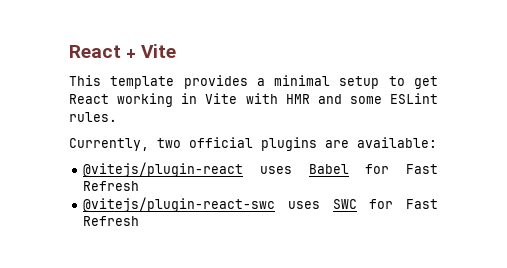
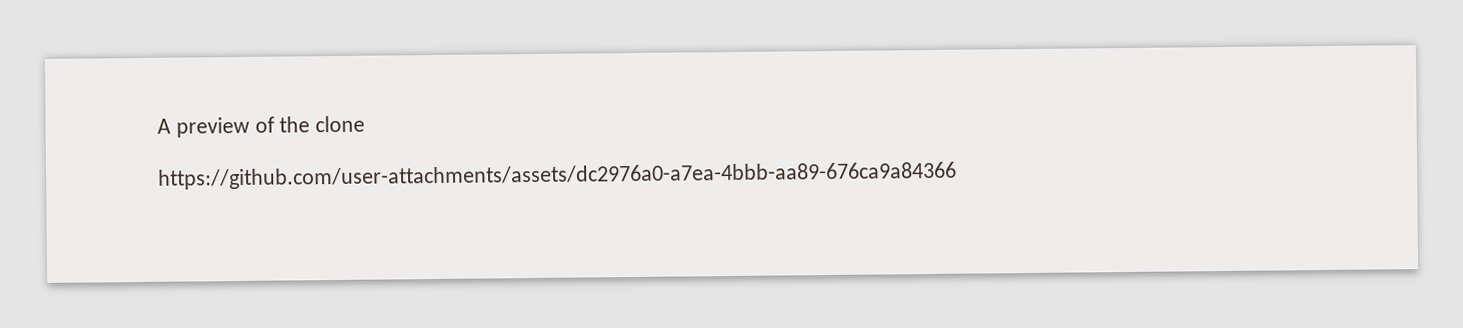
[69,44,177,58] [69,75,438,89] [69,93,438,107] [69,112,117,122] [69,137,437,151] [83,162,439,177] [83,181,140,191] [83,197,439,212] [83,216,140,226] React + Vite // This template provides a minimal setup to get React working in Vite with HMR and some ESLint rules. // Currently, two official plugins are available: // @vitejs/plugin-react uses Babel for Fast Refresh // @vitejs/plugin-react-swc uses SWC for Fast Refresh -> [157,115,366,138] [158,161,957,190] A preview of the clone // https://github.com/user-attachments/assets/dc2976a0-a7ea-4bbb-aa89-676ca9a84366

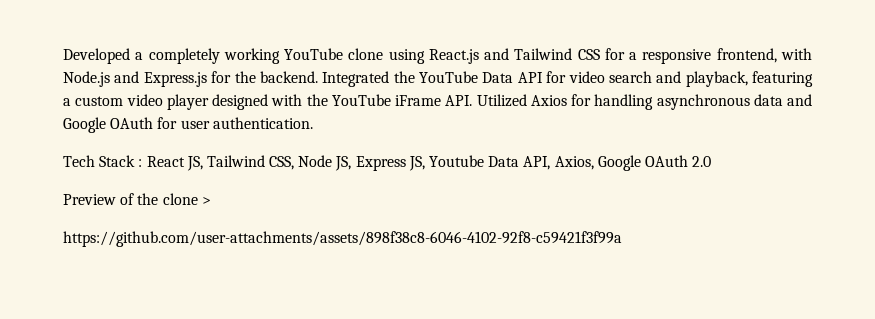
[157,116,250,138] A preview -> [63,48,812,64] [63,71,813,87] [63,94,812,110] [63,117,313,133] [63,155,712,171] [63,194,116,205] Developed a completely working YouTube clone using React.js and Tailwind CSS for a responsive frontend, with Node.js and Express.js for the backend. Integrated the YouTube Data API for video search and playback, featuring a custom video player designed with the YouTube iFrame API. Utilized Axios for handling asynchronous data and Google OAuth for user authentication. // Tech Stack : React JS, Tailwind CSS, Node JS, Express JS, Youtube Data API, Axios, Google OAuth 2.0 // Preview
[158,161,957,190] // https://github.com/user-attachments/assets/dc2976a0-a7ea-4bbb-aa89-676ca9a84366 -> [201,197,211,205] [63,231,622,247] > // https://github.com/user-attachments/assets/898f38c8-6046-4102-92f8-c59421f3f99a

